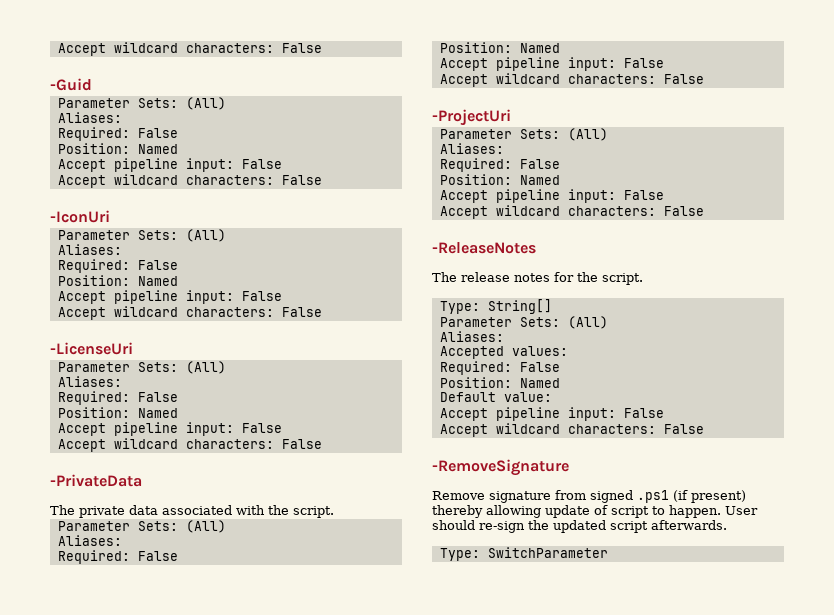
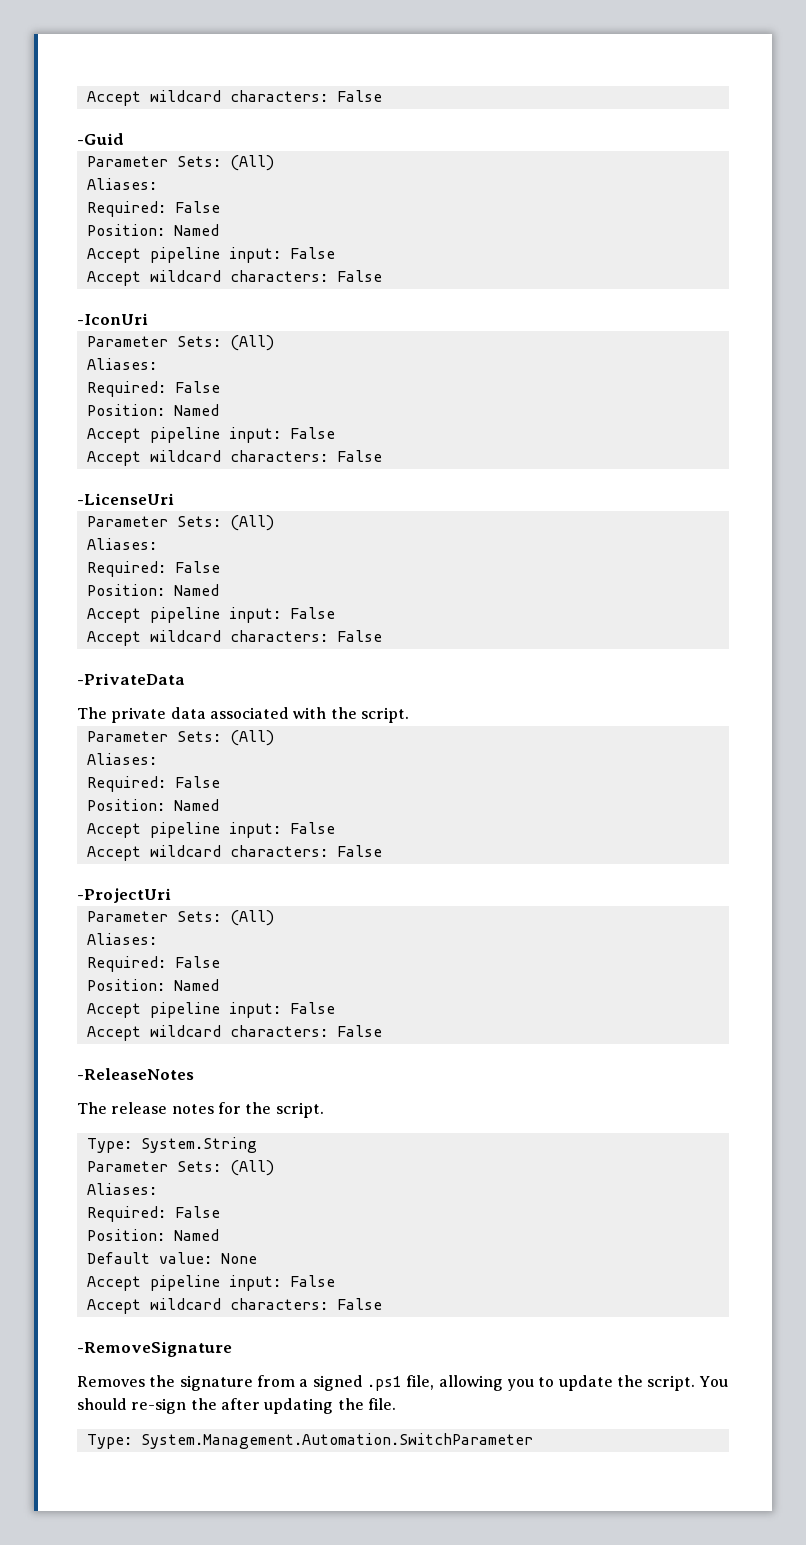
[487,299,552,314] [439,316,608,329] [439,331,504,342] [439,346,568,359] String[] // Parameter Sets: (All) // Aliases: // Accepted values: -> [140,1137,257,1153] [86,1160,274,1176] [86,1183,157,1195] System.String // Parameter Sets: (All) // Aliases:
[503,392,552,402] value: -> [158,1252,257,1264] value: None
[432,491,485,500] Remove -> [77,1375,176,1387] Removes the
(586, 495) none -> [299,1379,309,1387] a
[673,490,746,503] [432,505,758,518] [432,520,727,533] [439,547,608,561] (if present) thereby allowing update of script to happen. User should re-sign the updated script afterwards. // Type: SwitchParameter -> [406,1375,729,1391] [77,1398,396,1414] [86,1433,533,1449] file, allowing you to update the script. You should re-sign the after updating the file. // Type: System.Management.Automation.SwitchParameter

